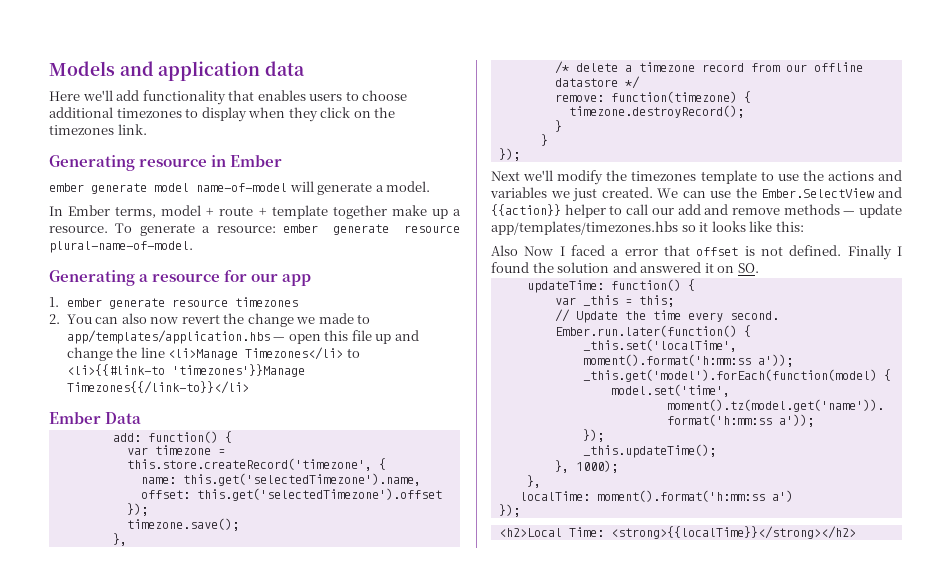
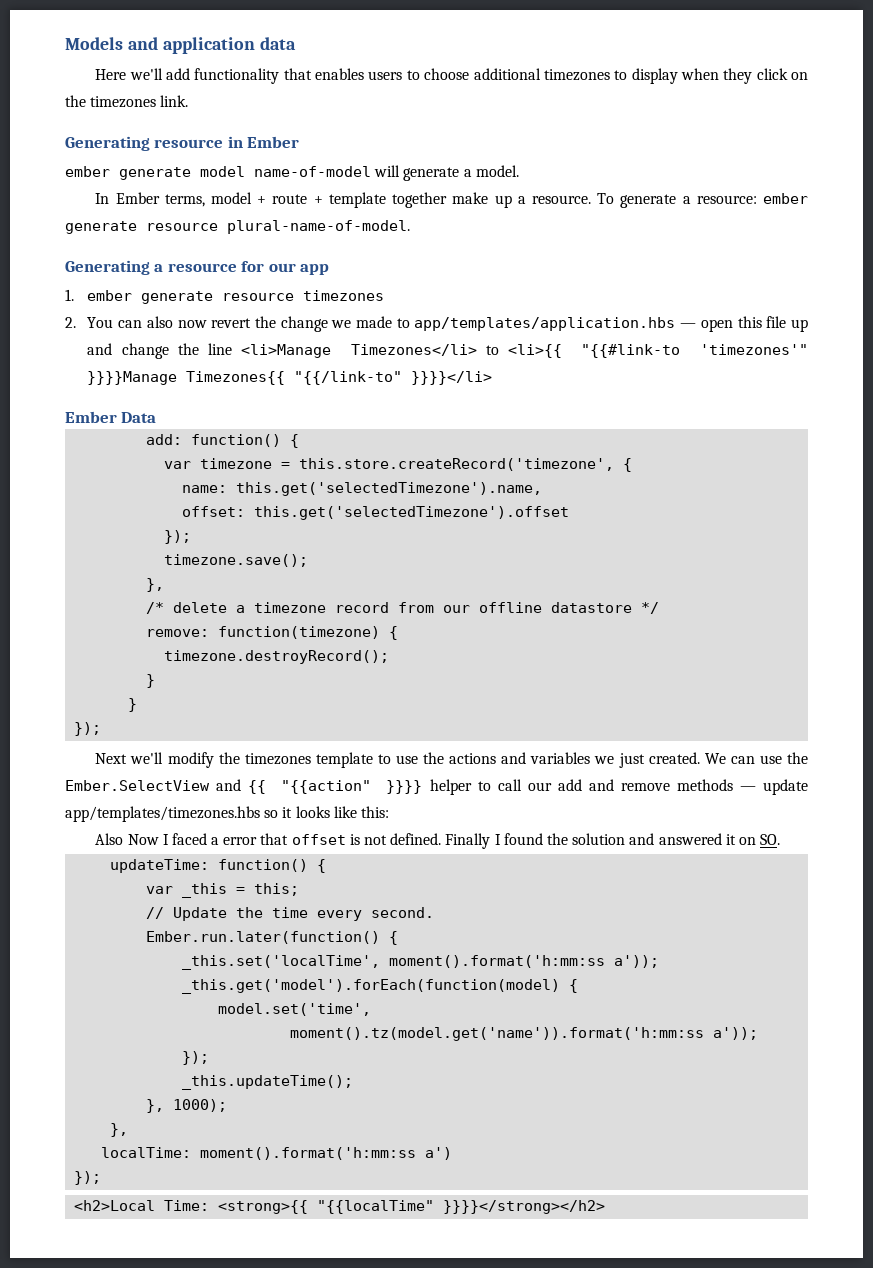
[66,364,305,377] [66,381,249,394] <li>{{#link-to 'timezones'}}Manage Timezones{{/link-to}}</li> -> [507,344,808,358] [87,371,493,385] <li>{{ "{{#link-to 'timezones'" }}}}Manage Timezones{{ "{{/link-to" }}}}</li>
[491,204,561,216] {{action}} -> [248,780,423,794] {{ "{{action" }}}}
[610,526,856,539] <strong>{{localTime}}</strong></h2> -> [218,1200,606,1214] <strong>{{ "{{localTime" }}}}</strong></h2>

